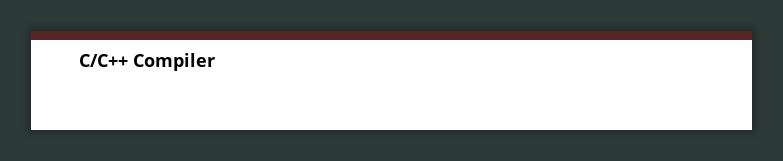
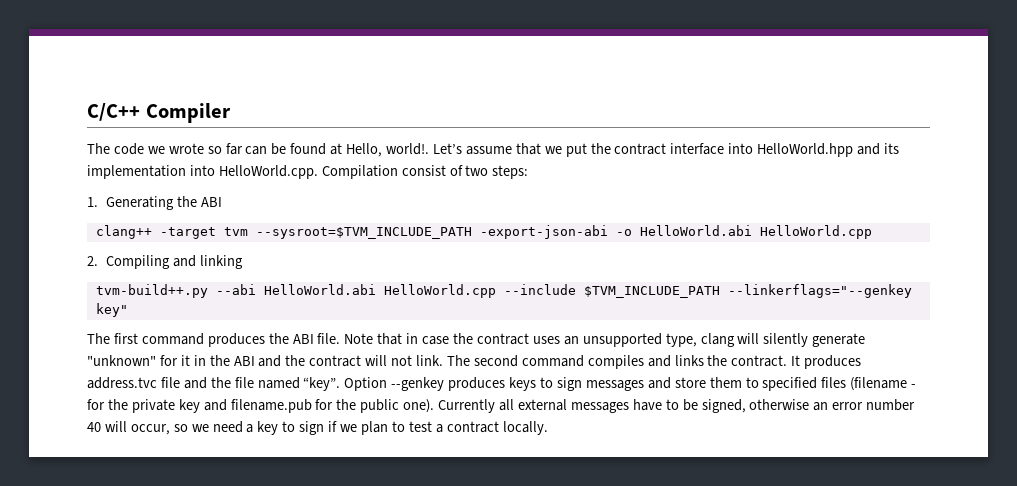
(215, 62) none -> [87,143,900,157] [87,165,529,179] [87,196,222,210] [95,225,872,239] [87,255,243,269] [95,284,912,298] [95,303,128,317] [87,333,866,347] [87,355,862,369] [87,377,917,391] [87,399,916,413] [87,421,548,435] // The code we wrote so far can be found at Hello, world!. Let’s assume that we put the contract interface into HelloWorld.hpp and its implementation into HelloWorld.cpp. Compilation consist of two steps: // 1. Generating the ABI // clang++ -target tvm --sysroot=$TVM_INCLUDE_PATH -export-json-abi -o HelloWorld.abi HelloWorld.cpp // 2. Compiling and linking // tvm-build++.py --abi HelloWorld.abi HelloWorld.cpp --include $TVM_INCLUDE_PATH --linkerflags="--genkey key" // The first command produces the ABI file. Note that in case the contract uses an unsupported type, clang will silently generate "unknown" for it in the ABI and the contract will not link. The second command compiles and links the contract. It produces address.tvc file and the file named “key”. Option --genkey produces keys to sign messages and store them to specified files (filename - for the private key and filename.pub for the public one). Currently all external messages have to be signed, otherwise an error number 40 will occur, so we need a key to sign if we plan to test a contract locally.

